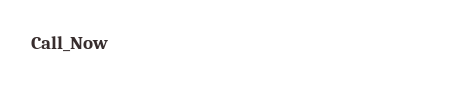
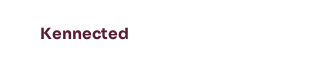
[31,36,108,52] Call_Now -> [40,27,129,40] Kennected

